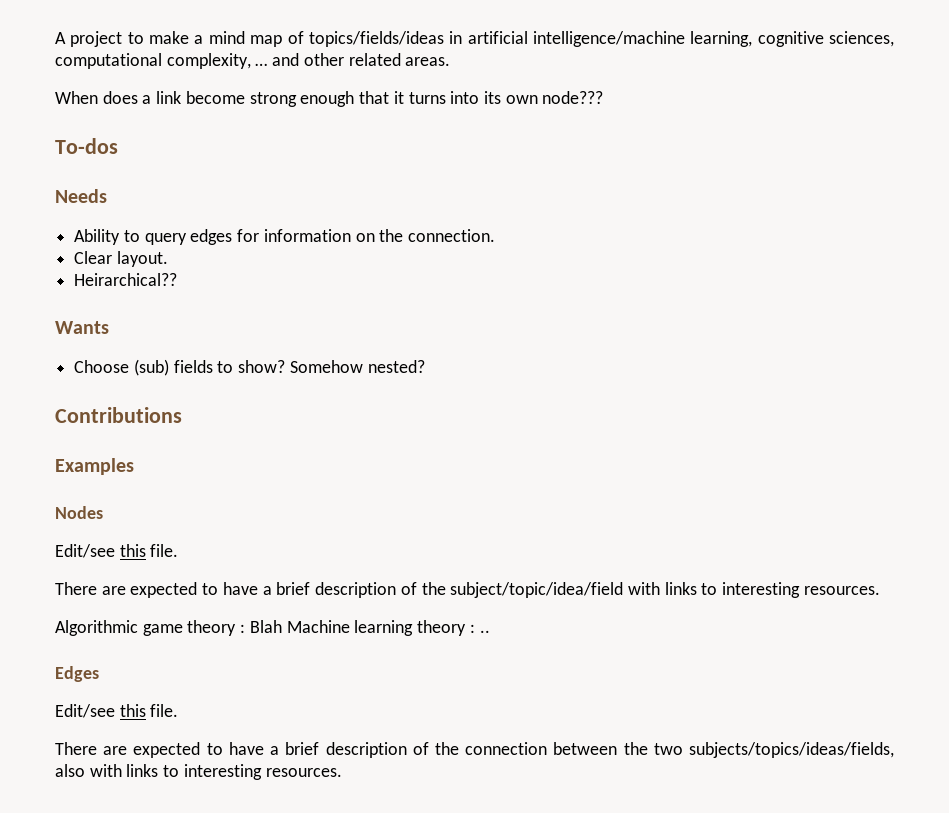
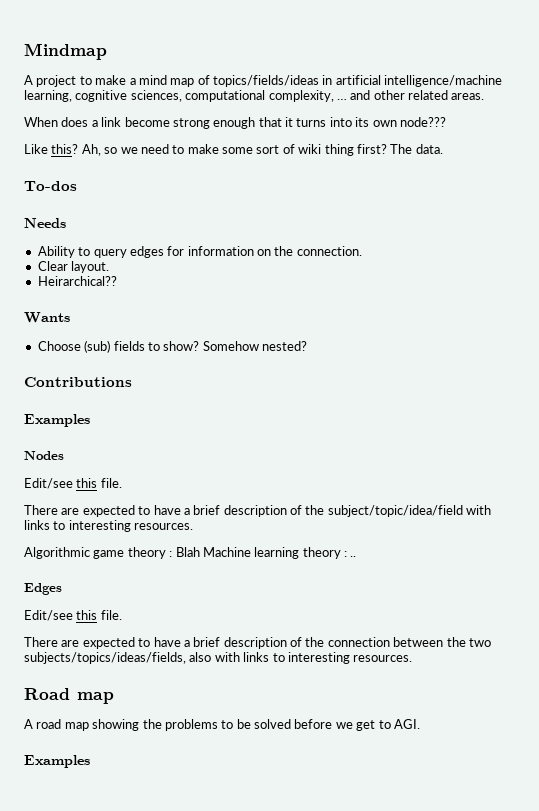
(55, 38) none -> [24,43,107,60] Mindmap //
(604, 97) none -> [24,144,443,156] // Like this? Ah, so we need to make some sort of wiki thing first? The data.
(342, 772) none -> [24,688,114,704] [24,719,420,731] [24,755,90,768] // Road map // A road map showing the problems to be solved before we get to AGI. // Examples

